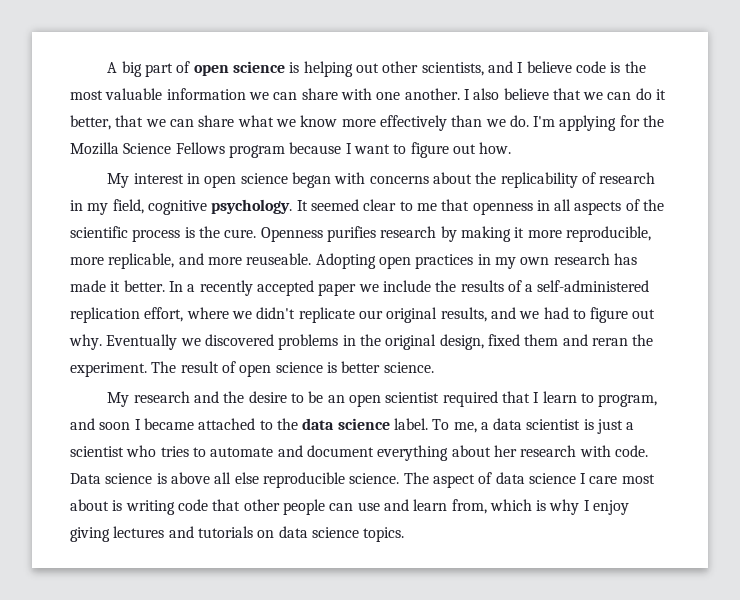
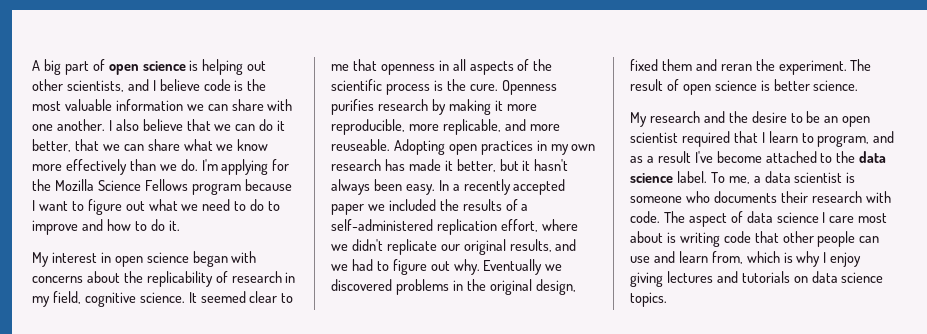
[479,142,512,154] how. -> [148,199,281,211] [32,219,180,235] what we need to do to improve and how to do it.
[211,199,293,214] psychology. -> [139,292,185,303] science.
[123,280,165,292] better. -> [456,159,569,172] [331,179,435,195] better, but it hasn't always been easy.
[382,280,431,292] include -> [388,199,436,211] included
[99,418,194,430] soon I became -> [630,151,762,163] as a result I've become
[597,419,635,434] [70,445,648,461] [70,472,400,488] just a scientist who tries to automate and document everything about her research with code. Data science is above all else reproducible science. -> [630,191,891,203] [630,211,660,223] someone who documents their research with code.

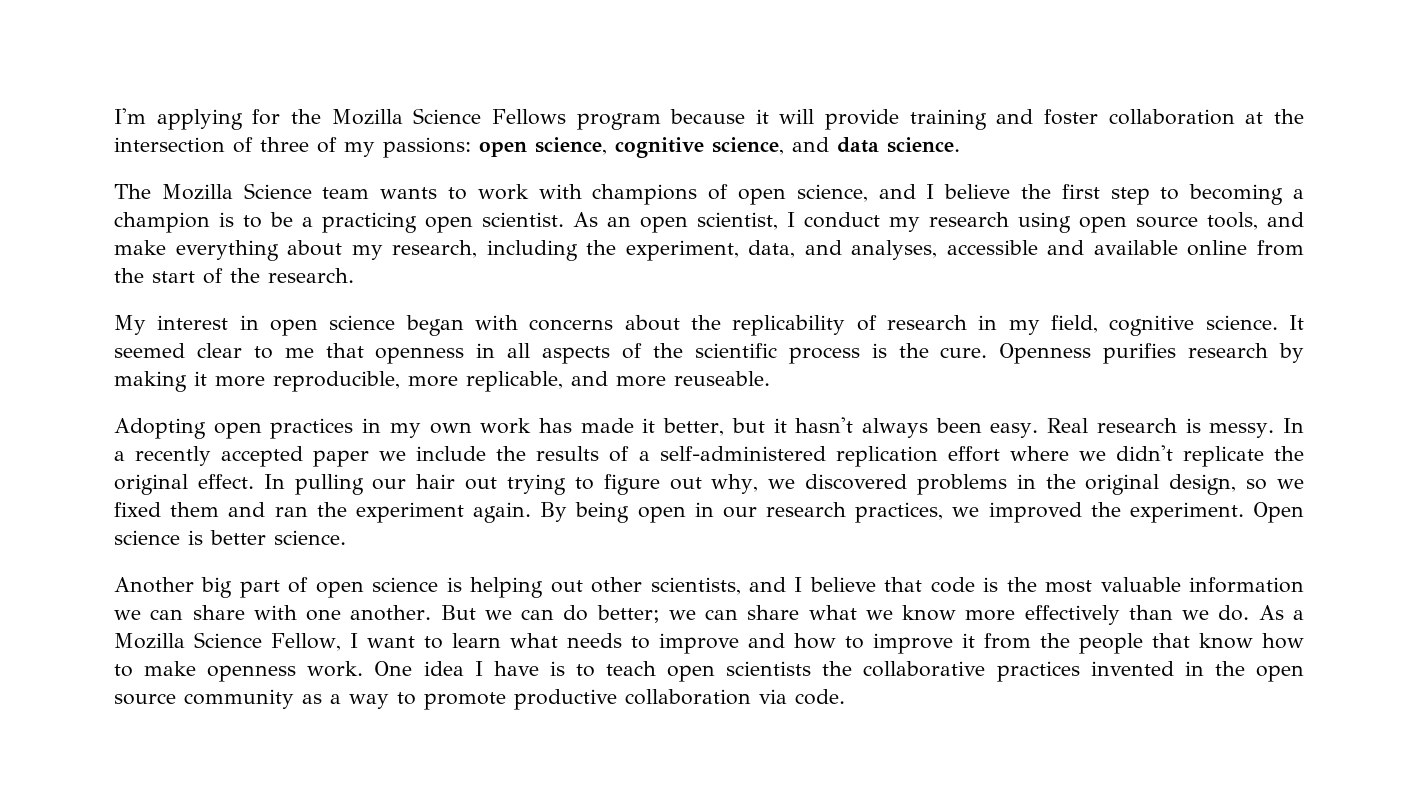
[32,59,267,75] [32,79,267,92] [32,99,293,111] [32,119,286,131] [32,139,269,152] [32,159,198,175] A big part of open science is helping out other scientists, and I believe code is the most valuable information we can share with one another. I also believe that we can do it better, that we can share what we know more effectively than we do. -> (114, 116) none
[32,199,281,215] [32,219,180,235] I want to figure out what we need to do to improve and how to do it. -> [755,109,1304,130] [114,137,960,158] [114,183,1304,205] [114,212,1304,233] [114,240,1304,261] [114,268,354,284] it will provide training and foster collaboration at the intersection of three of my passions: open science, cognitive science, and data science. // The Mozilla Science team wants to work with champions of open science, and I believe the first step to becoming a champion is to be a practicing open scientist. As an open scientist, I conduct my research using open source tools, and make everything about my research, including the experiment, data, and analyses, accessible and available online from the start of the research.
(390, 145) none -> (770, 378) //
[331,159,381,171] research -> [480,418,532,434] work
(435, 189) none -> [1047,418,1275,438] Real research is messy.
[388,199,436,211] included -> [416,446,487,461] include
[500,219,538,232] effort, -> [947,446,1000,462] effort
[440,239,577,255] [331,259,543,275] our original results, and we had to figure out why. Eventually -> [1273,446,1304,461] [114,474,759,495] the original effect. In pulling our hair out trying to figure out why,
(576, 287) none -> [1246,479,1304,490] so we
[720,59,872,75] [630,79,859,95] [630,111,871,127] [630,131,895,147] [630,151,887,163] [630,171,856,184] [630,191,891,203] [630,211,888,227] [630,231,880,247] [630,251,862,267] [630,271,884,287] [630,292,667,307] reran the experiment. The result of open science is better science. // My research and the desire to be an open scientist required that I learn to program, and as a result I've become attached to the data science label. To me, a data scientist is someone who documents their research with code. The aspect of data science I care most about is writing code that other people can use and learn from, which is why I enjoy giving lectures and tutorials on data science topics. -> [274,502,1304,523] [114,530,346,545] [114,577,1305,598] [114,605,1305,625] [114,632,1304,654] [114,661,1304,682] [114,689,845,710] ran the experiment again. By being open in our research practices, we improved the experiment. Open science is better science. // Another big part of open science is helping out other scientists, and I believe that code is the most valuable information we can share with one another. But we can do better; we can share what we know more effectively than we do. As a Mozilla Science Fellow, I want to learn what needs to improve and how to improve it from the people that know how to make openness work. One idea I have is to teach open scientists the collaborative practices invented in the open source community as a way to promote productive collaboration via code.

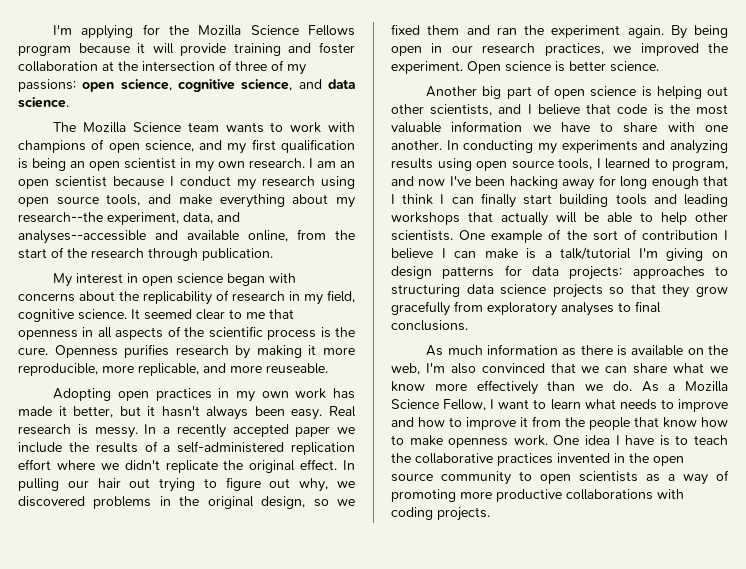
[926,184,1304,205] [114,212,778,233] I believe the first step to becoming a champion is to be a practicing open scientist. As an open scientist, -> [227,139,355,154] [18,158,355,172] [18,176,164,189] my first qualification is being an open scientist in my own research. I am an open scientist because
[392,240,617,261] research, including the -> [18,212,103,223] research--the
[851,240,1038,260] analyses, accessible -> [18,230,146,244] analyses--accessible
[1187,240,1248,256] online -> [248,230,288,242] online,
[268,268,354,283] research. -> [91,248,273,261] research through publication.
[150,609,184,620] can -> [560,122,614,132] have to
[440,605,660,623] But we can do better; -> [446,140,728,154] [391,158,728,171] [391,175,728,190] [391,193,728,208] [391,212,728,226] [391,229,728,243] [391,247,728,261] [391,265,728,280] [391,284,728,298] [391,301,661,316] [391,320,468,331] [426,344,728,356] [391,363,576,375] In conducting my experiments and analyzing results using open source tools, I learned to program, and now I've been hacking away for long enough that I think I can finally start building tools and leading workshops that actually will be able to help other scientists. One example of the sort of contribution I believe I can make is a talk/tutorial I'm giving on design patterns for data projects: approaches to structuring data science projects so that they grow gracefully from exploratory analyses to final conclusions. // As much information as there is available on the web, I'm also convinced that
[667,661,812,682] open scientists -> (728, 440) none
[302,689,845,710] as a way to promote productive collaboration via code. -> [519,470,729,485] [391,489,684,502] [391,507,490,521] to open scientists as a way of promoting more productive collaborations with coding projects.

